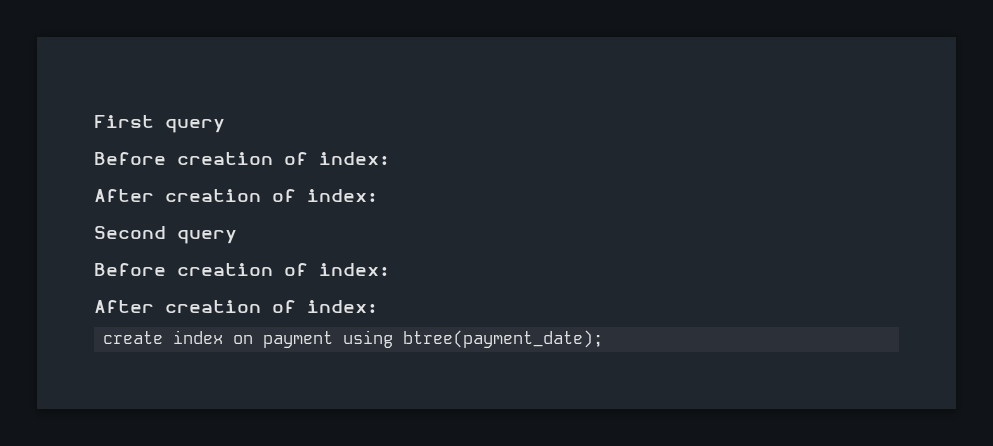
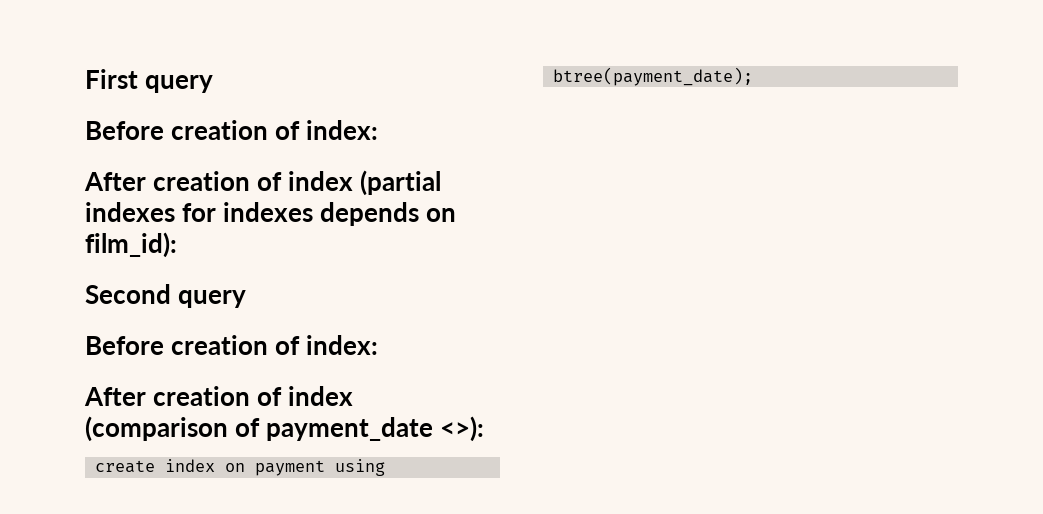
[307,189,378,202] index: -> [287,170,441,196] [85,202,456,226] [85,232,177,258] index (partial indexes for indexes depends on film_id):
[307,300,378,313] index: -> [287,386,353,406] [85,416,484,442] index (comparison of payment_date <>):

